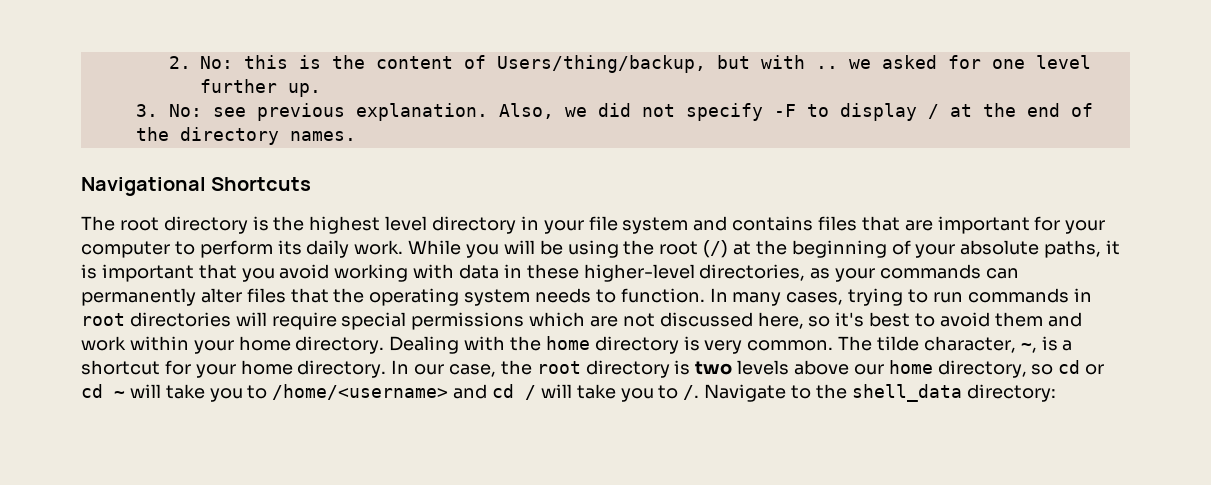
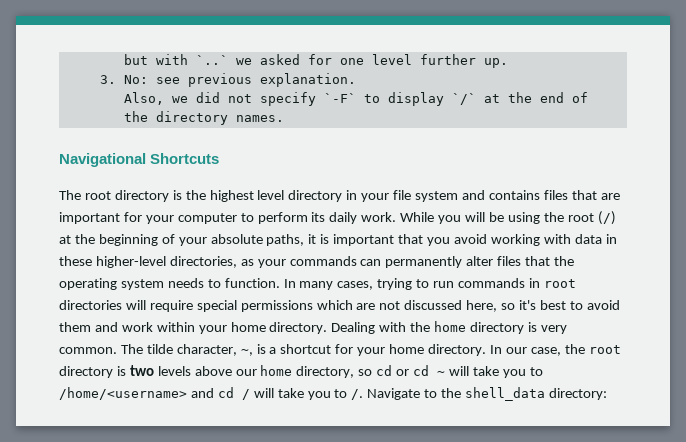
[168,55,706,73] 2. No: this is the content of Users/thing/backup, -> (123, 59) none
[815,66,838,69] .. -> [195,55,228,65] `..`
(488, 112) none -> (356, 80) //
[773,104,796,117] -F -> [323,93,356,103] `-F`
[927,104,939,119] / -> [451,93,476,105] `/`

